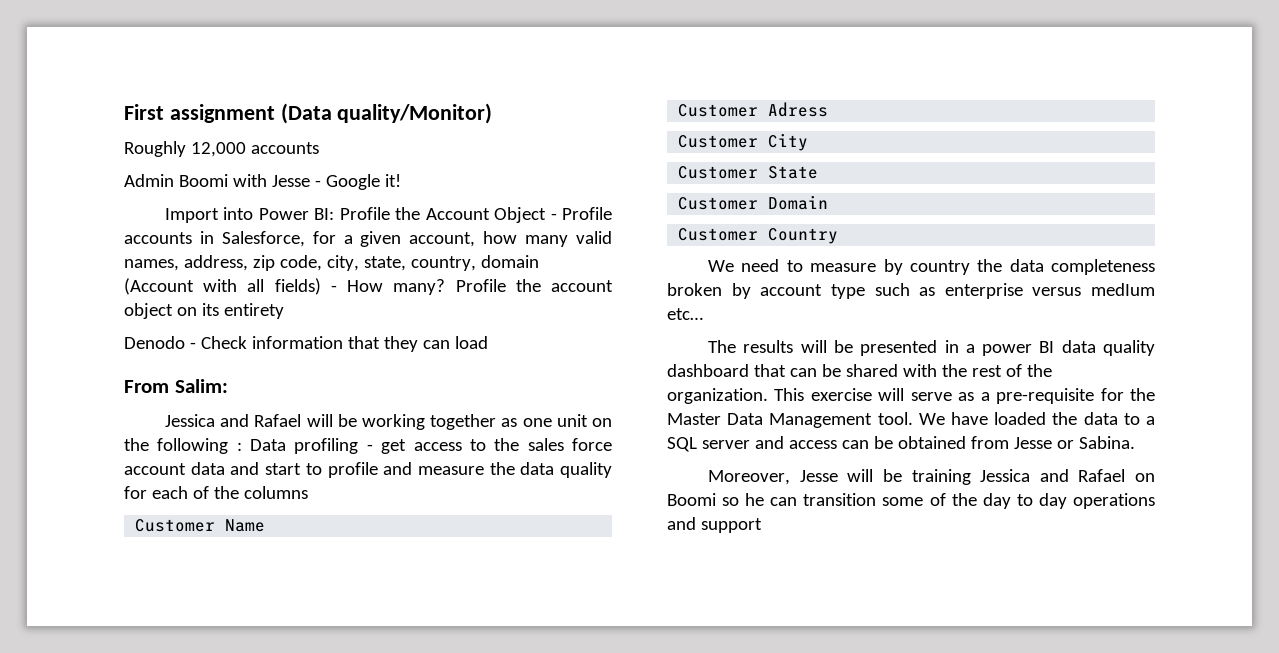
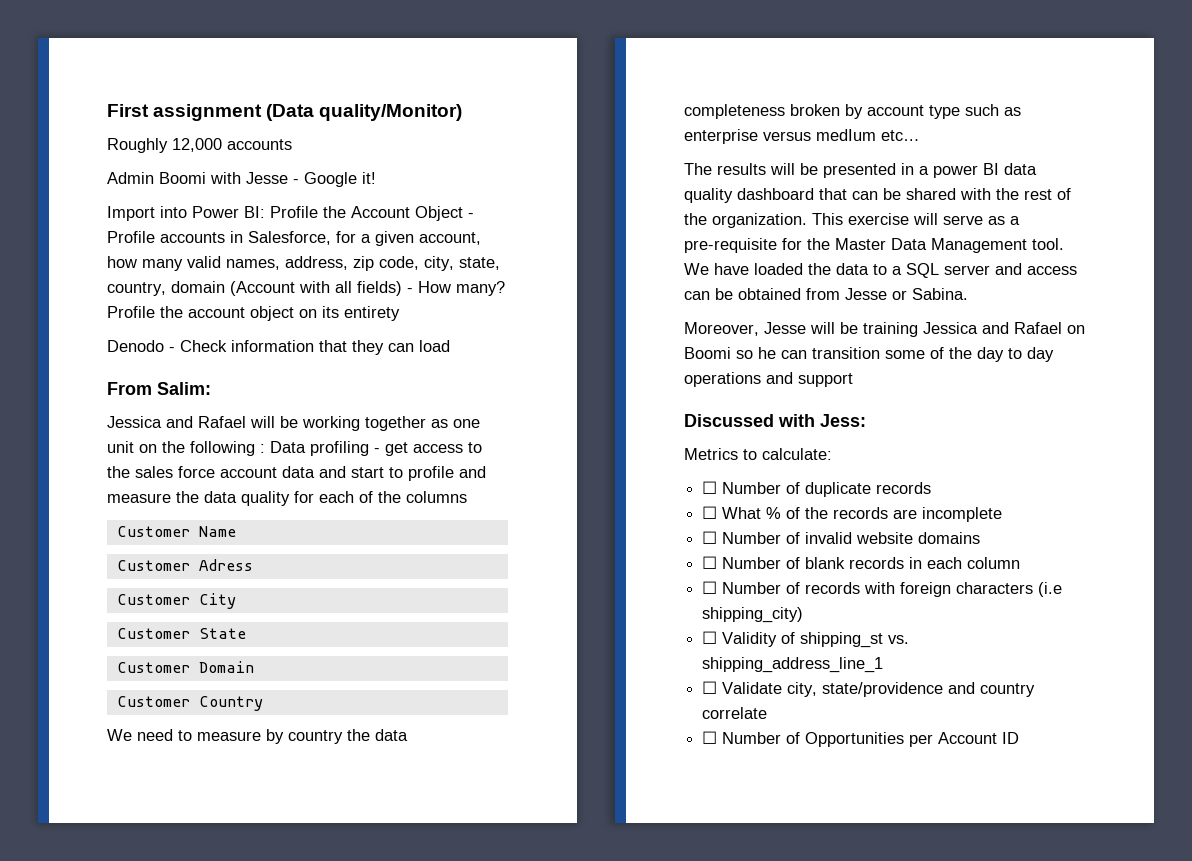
(762, 525) none -> [684,414,866,427] [684,448,832,460] [702,481,932,497] [702,506,1003,522] [702,531,981,544] [702,556,1021,569] [702,581,1063,597] [702,607,804,623] [702,631,910,648] [702,657,884,673] [702,681,1036,697] [702,707,768,719] [702,731,1020,747] // Discussed with Jess: // Metrics to calculate: // ☐ Number of duplicate records // ☐ What % of the records are incomplete // ☐ Number of invalid website domains // ☐ Number of blank records in each column // ☐ Number of records with foreign characters (i.e shipping_city) // ☐ Validity of shipping_st vs. shipping_address_line_1 // ☐ Validate city, state/providence and country correlate // ☐ Number of Opportunities per Account ID

